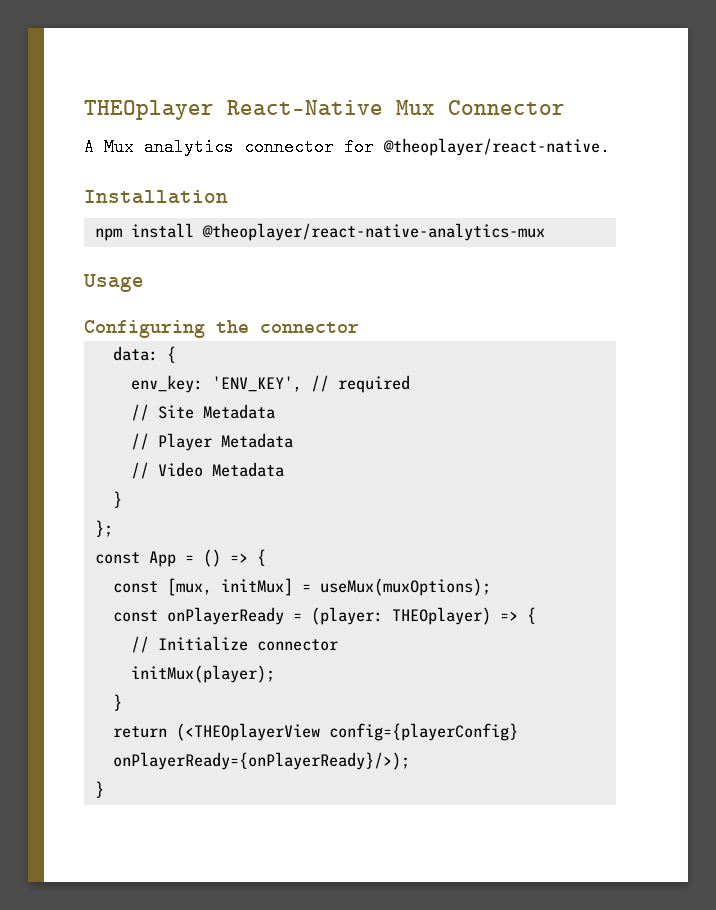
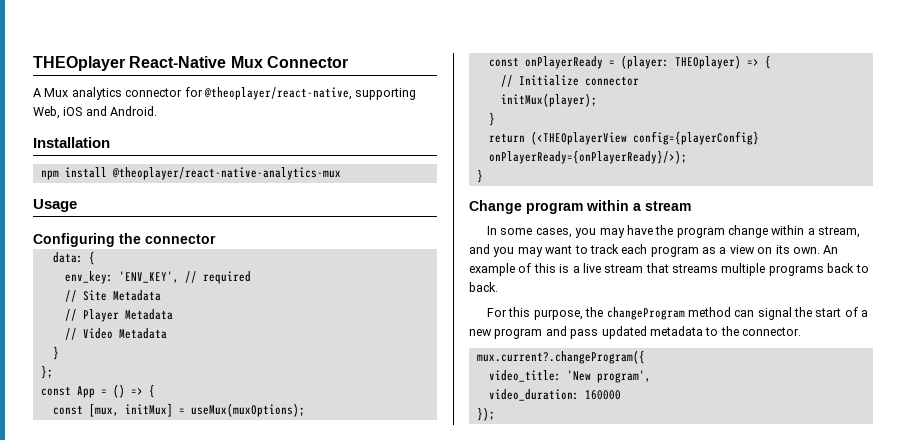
[383,138,610,156] @theoplayer/react-native. -> [203,87,417,100] [33,106,158,119] @theoplayer/react-native, supporting Web, iOS and Android.
(105, 789) none -> [469,200,691,214] [487,225,861,238] [469,244,839,257] [469,263,869,276] [469,282,498,292] [487,307,869,320] [469,326,801,339] [476,350,645,364] [488,370,651,383] [488,389,621,401] [476,407,495,421] // Change program within a stream // In some cases, you may have the program change within a stream, and you may want to track each program as a view on its own. An example of this is a live stream that streams multiple programs back to back. // For this purpose, the changeProgram method can signal the start of a new program and pass updated metadata to the connector. // mux.current?.changeProgram({ // video_title: 'New program', // video_duration: 160000 // });

